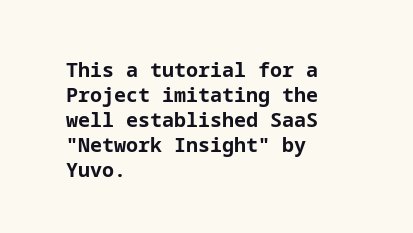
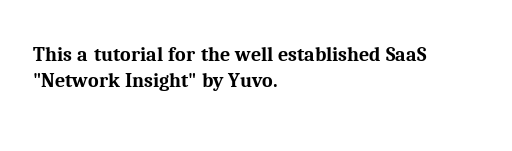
[306,66,318,77] [66,87,270,107] a Project imitating -> (197, 54) none

